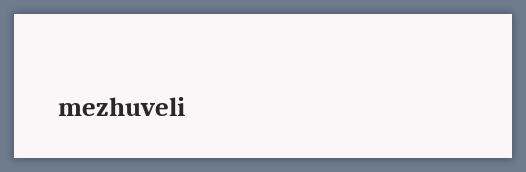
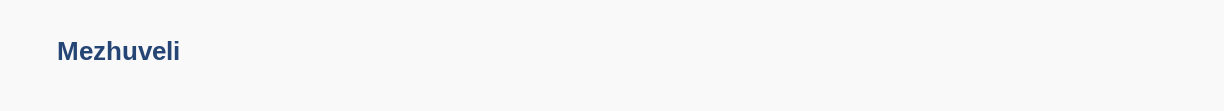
[58,97,185,116] mezhuveli -> [57,41,180,60] Mezhuveli

